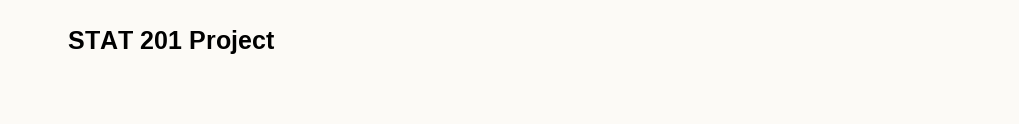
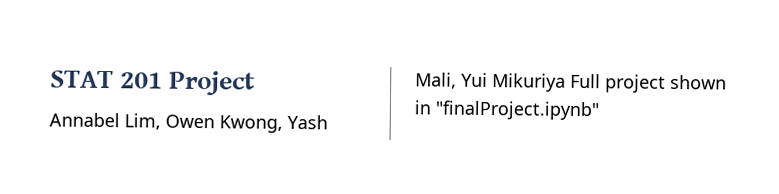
(275, 42) none -> [49,112,328,133] [415,72,727,93] [414,100,599,121] // Annabel Lim, Owen Kwong, Yash Mali, Yui Mikuriya Full project shown in "finalProject.ipynb"

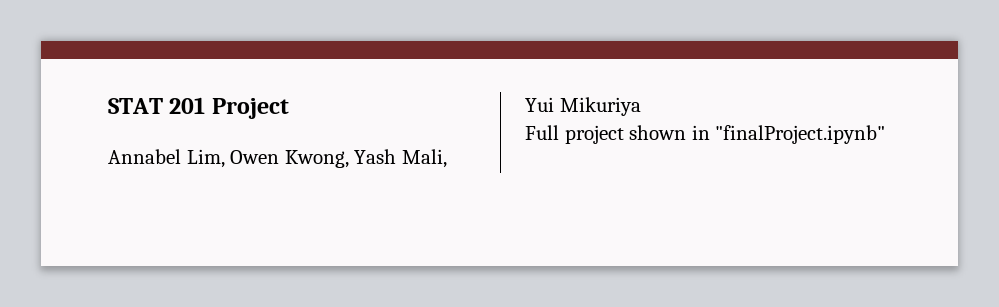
(566, 82) none -> (641, 106) //

